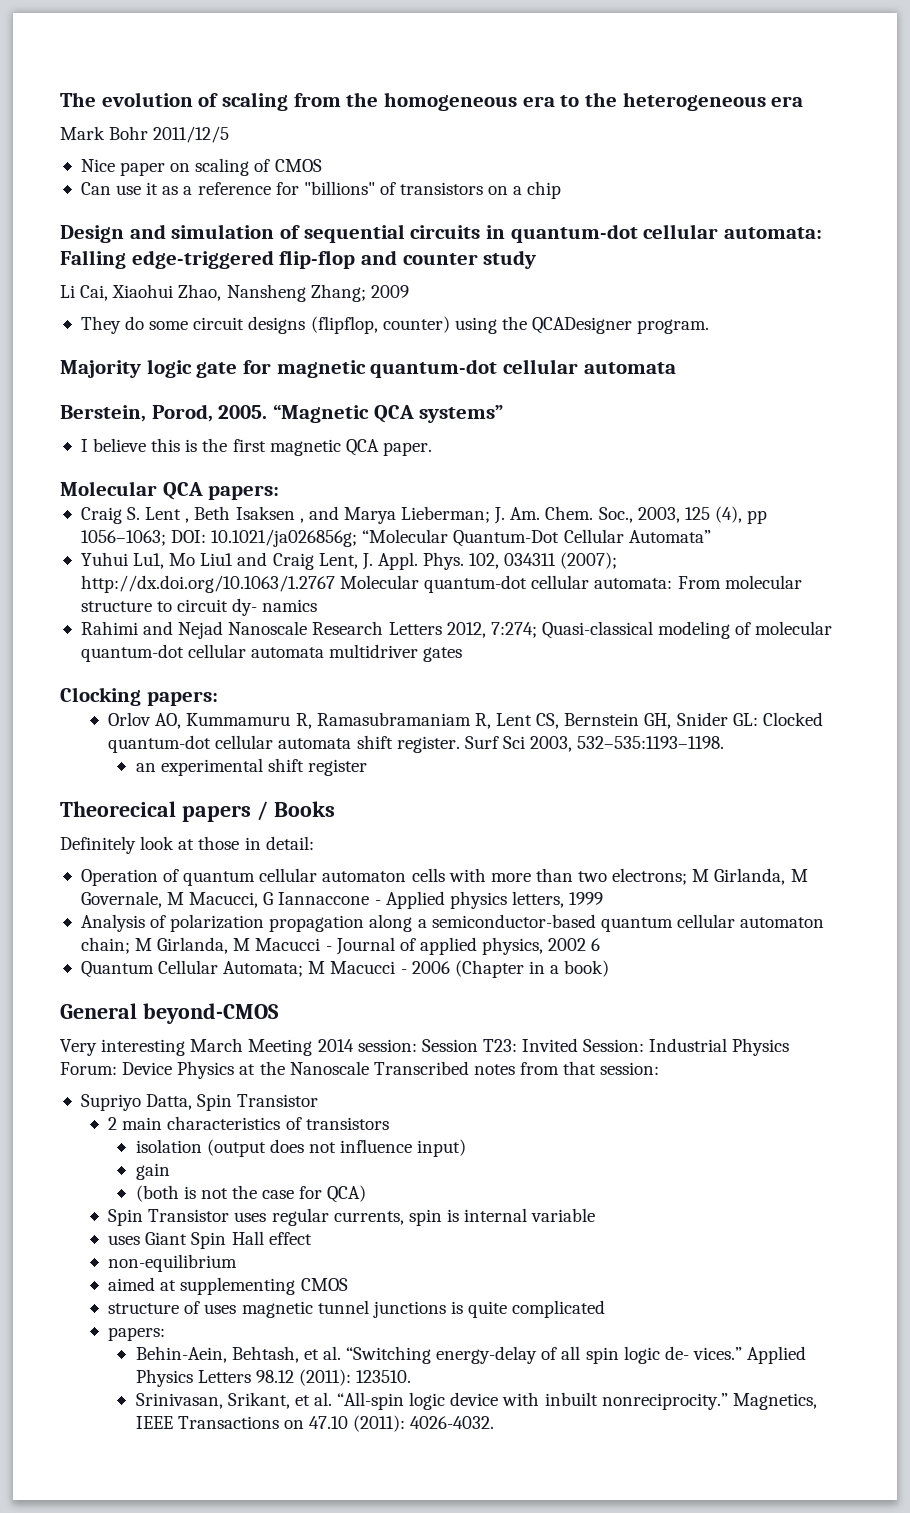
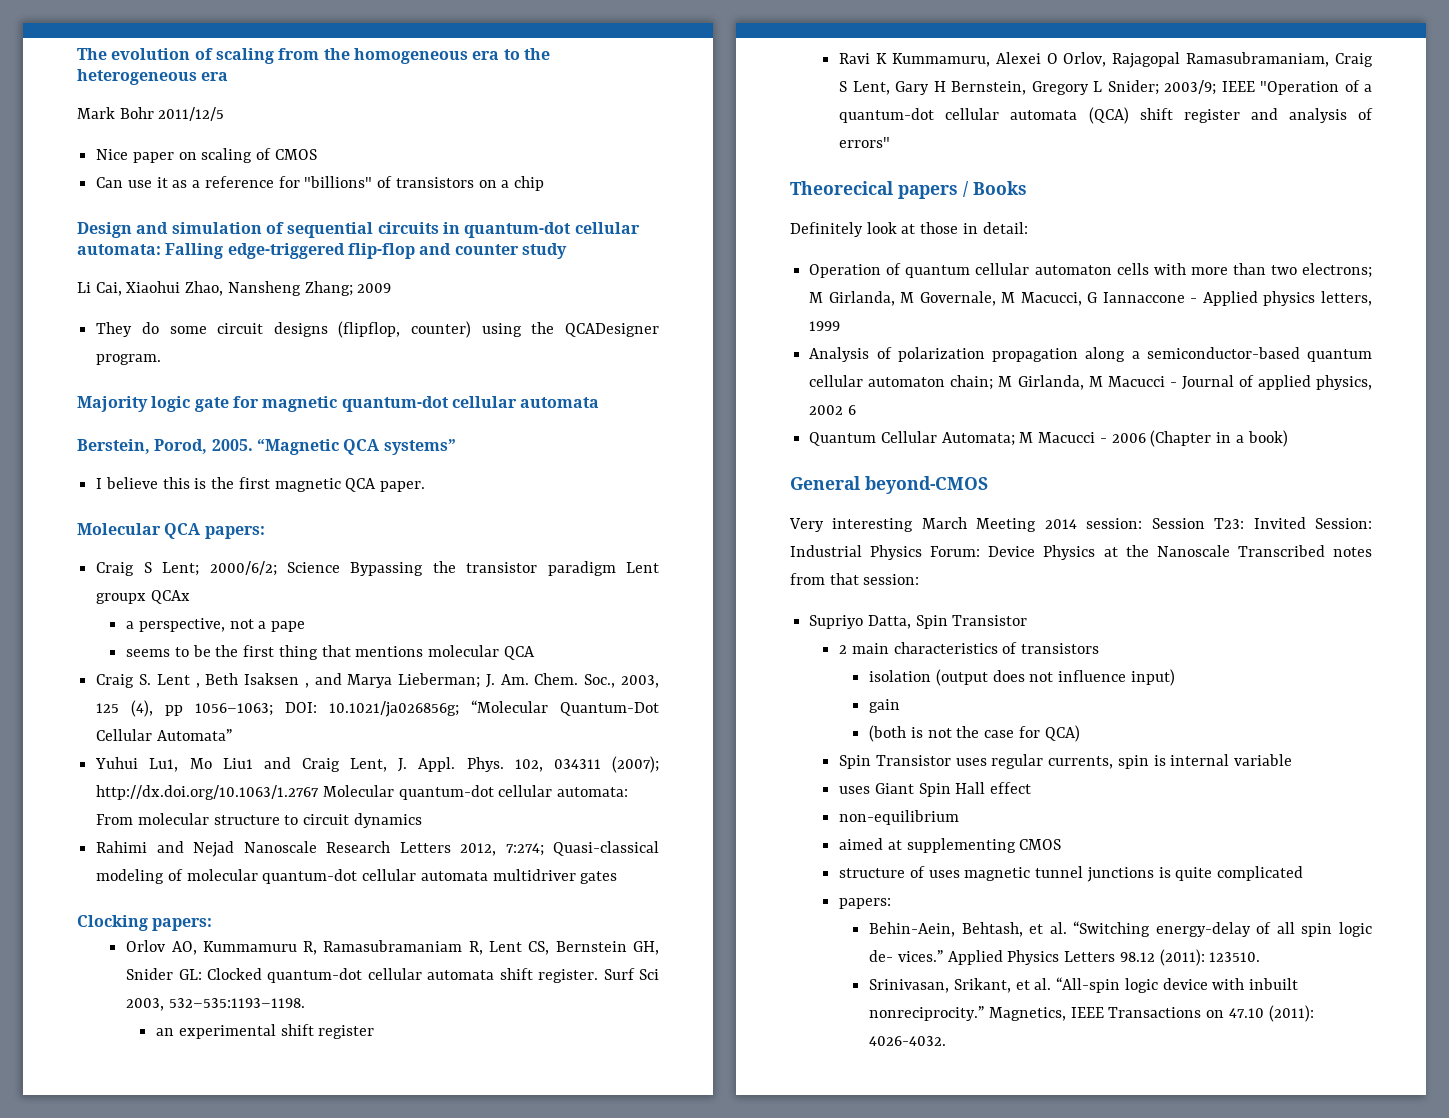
(280, 492) none -> [96,561,659,576] [96,590,190,604] [126,618,306,632] [126,645,535,660] // Craig S Lent; 2000/6/2; Science Bypassing the transistor paradigm Lent groupx QCAx // a perspective, not a pape // seems to be the first thing that mentions molecular QCA
[232,598,318,616] dy- namics -> [353,813,422,828] dynamics
(367, 767) none -> [839,52,1373,68] [839,80,1372,95] [839,107,1373,124] [839,137,891,148] // Ravi K Kummamuru, Alexei O Orlov, Rajagopal Ramasubramaniam, Craig S Lent, Gary H Bernstein, Gregory L Snider; 2003/9; IEEE "Operation of a quantum-dot cellular automata (QCA) shift register and analysis of errors"

